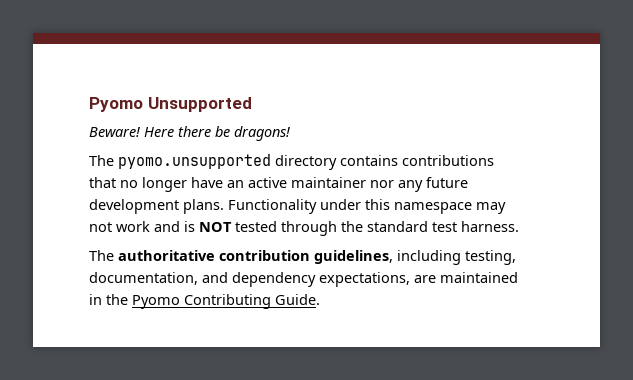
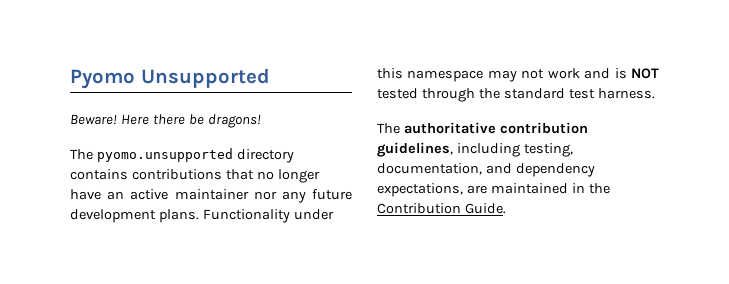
[132,294,271,309] Pyomo Contributing -> [377,203,461,214] Contribution

